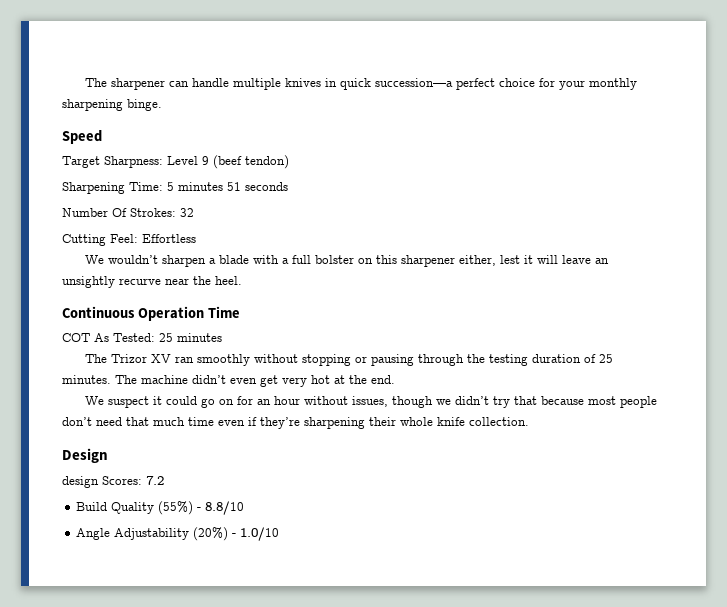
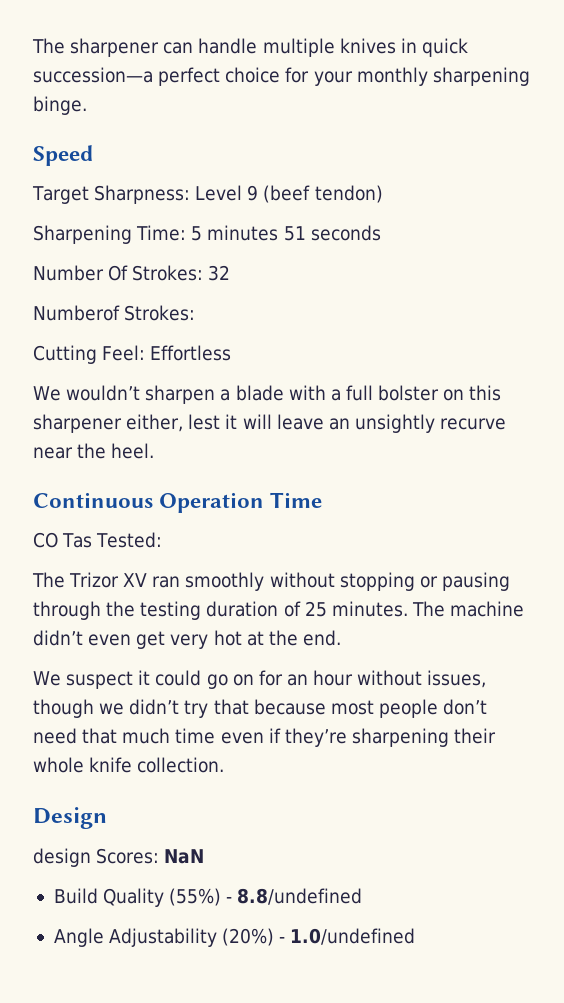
(194, 212) none -> [33,305,196,321] // Numberof Strokes:
[62,333,109,342] COT As -> [33,532,93,548] CO Tas
[159,333,222,342] 25 minutes -> (163, 540) none
[146,476,164,485] 7.2 -> [164,849,205,864] NaN
[205,501,245,515] 8.8/10 -> [237,888,363,905] 8.8/undefined
[240,527,280,541] 1.0/10 -> [290,928,416,945] 1.0/undefined

